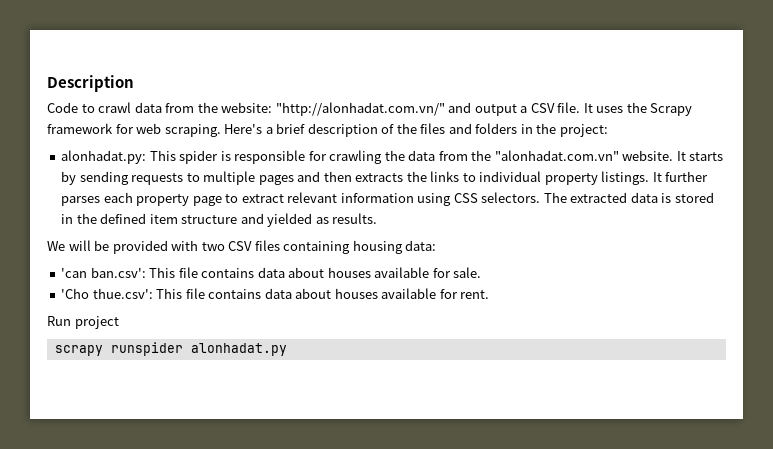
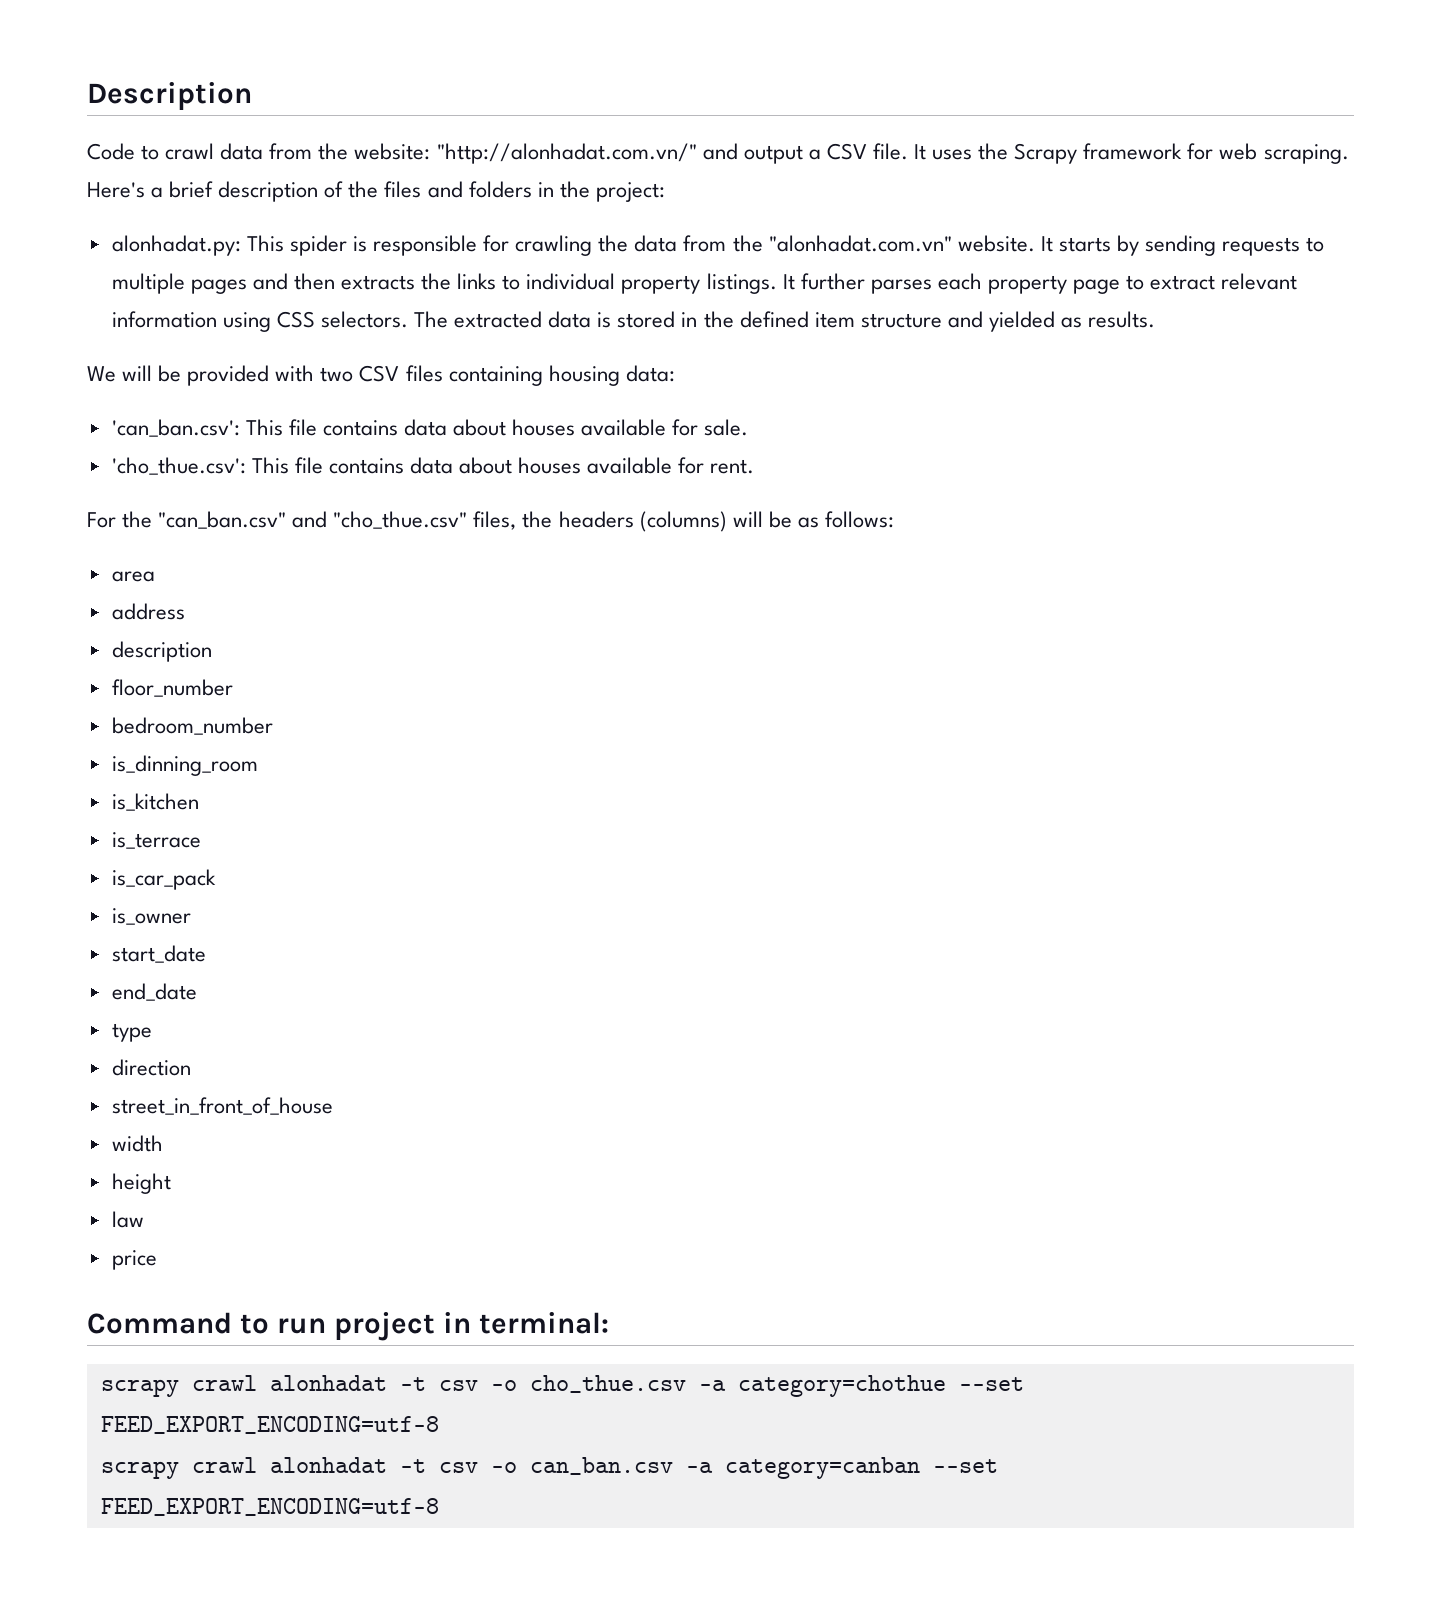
[61,267,146,278] 'can ban.csv': -> [111,419,240,437] 'can_ban.csv':
[61,288,153,299] 'Cho thue.csv': -> [111,457,246,475] 'cho_thue.csv':
[47,316,71,326] Run -> [87,511,894,532] [111,571,155,582] [111,603,185,620] [111,641,212,662] [111,679,233,697] [111,717,273,735] [111,755,258,776] [111,793,199,811] [111,832,201,849] [111,869,216,890] [111,908,191,925] [111,945,206,963] [111,983,197,1001] [111,1023,152,1042] [111,1059,191,1076] [111,1097,333,1115] [111,1135,163,1152] [111,1173,171,1194] [111,1211,144,1228] [111,1250,157,1270] [87,1312,326,1334] For the "can_ban.csv" and "cho_thue.csv" files, the headers (columns) will be as follows: // area // address // description // floor_number // bedroom_number // is_dinning_room // is_kitchen // is_terrace // is_car_pack // is_owner // start_date // end_date // type // direction // street_in_front_of_house // width // height // law // price // Command to run
[54,342,287,356] // scrapy runspider alonhadat.py -> [442,1312,609,1334] [100,1375,1024,1397] [100,1416,439,1434] [100,1457,998,1479] [100,1498,439,1516] in terminal: // scrapy crawl alonhadat -t csv -o cho_thue.csv -a category=chothue --set FEED_EXPORT_ENCODING=utf-8 // scrapy crawl alonhadat -t csv -o can_ban.csv -a category=canban --set FEED_EXPORT_ENCODING=utf-8

